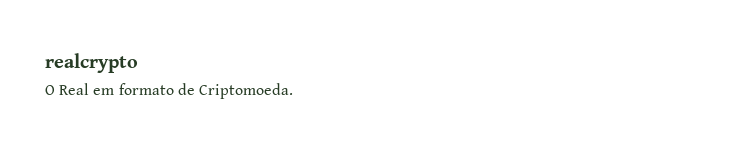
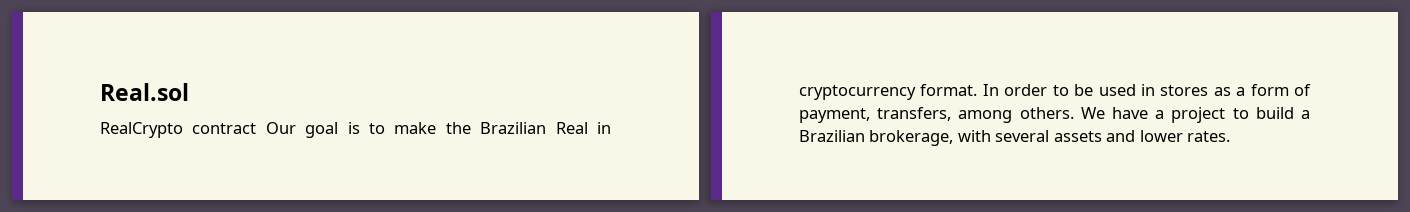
[45,53,138,73] [45,83,293,99] realcrypto // O Real em formato de Criptomoeda. -> [100,83,189,101] [100,122,611,138] [799,84,1311,100] [799,107,1310,123] [799,130,1231,146] Real.sol // RealCrypto contract Our goal is to make the Brazilian Real in cryptocurrency format. In order to be used in stores as a form of payment, transfers, among others. We have a project to build a Brazilian brokerage, with several assets and lower rates.

